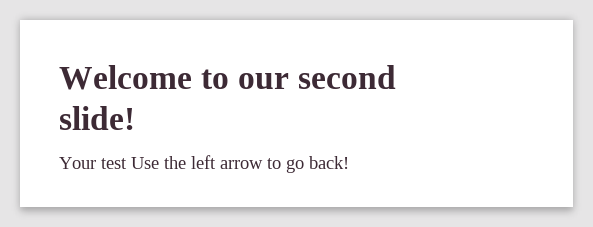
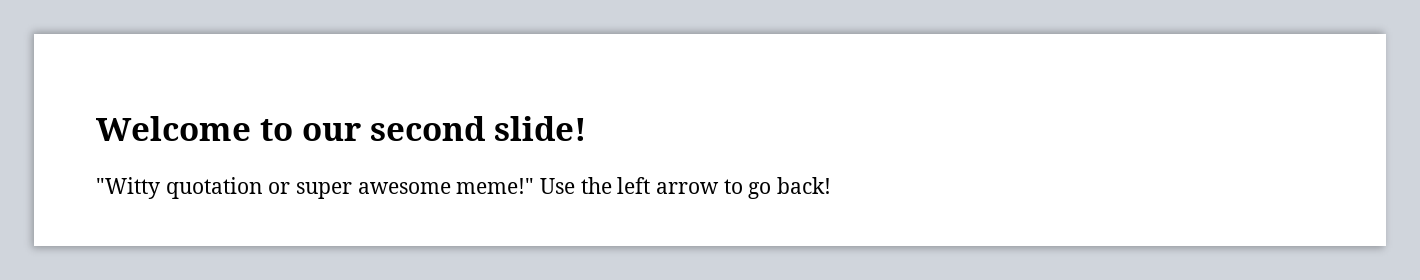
[59,157,127,169] Your test -> [96,177,535,199] "Witty quotation or super awesome meme!"

